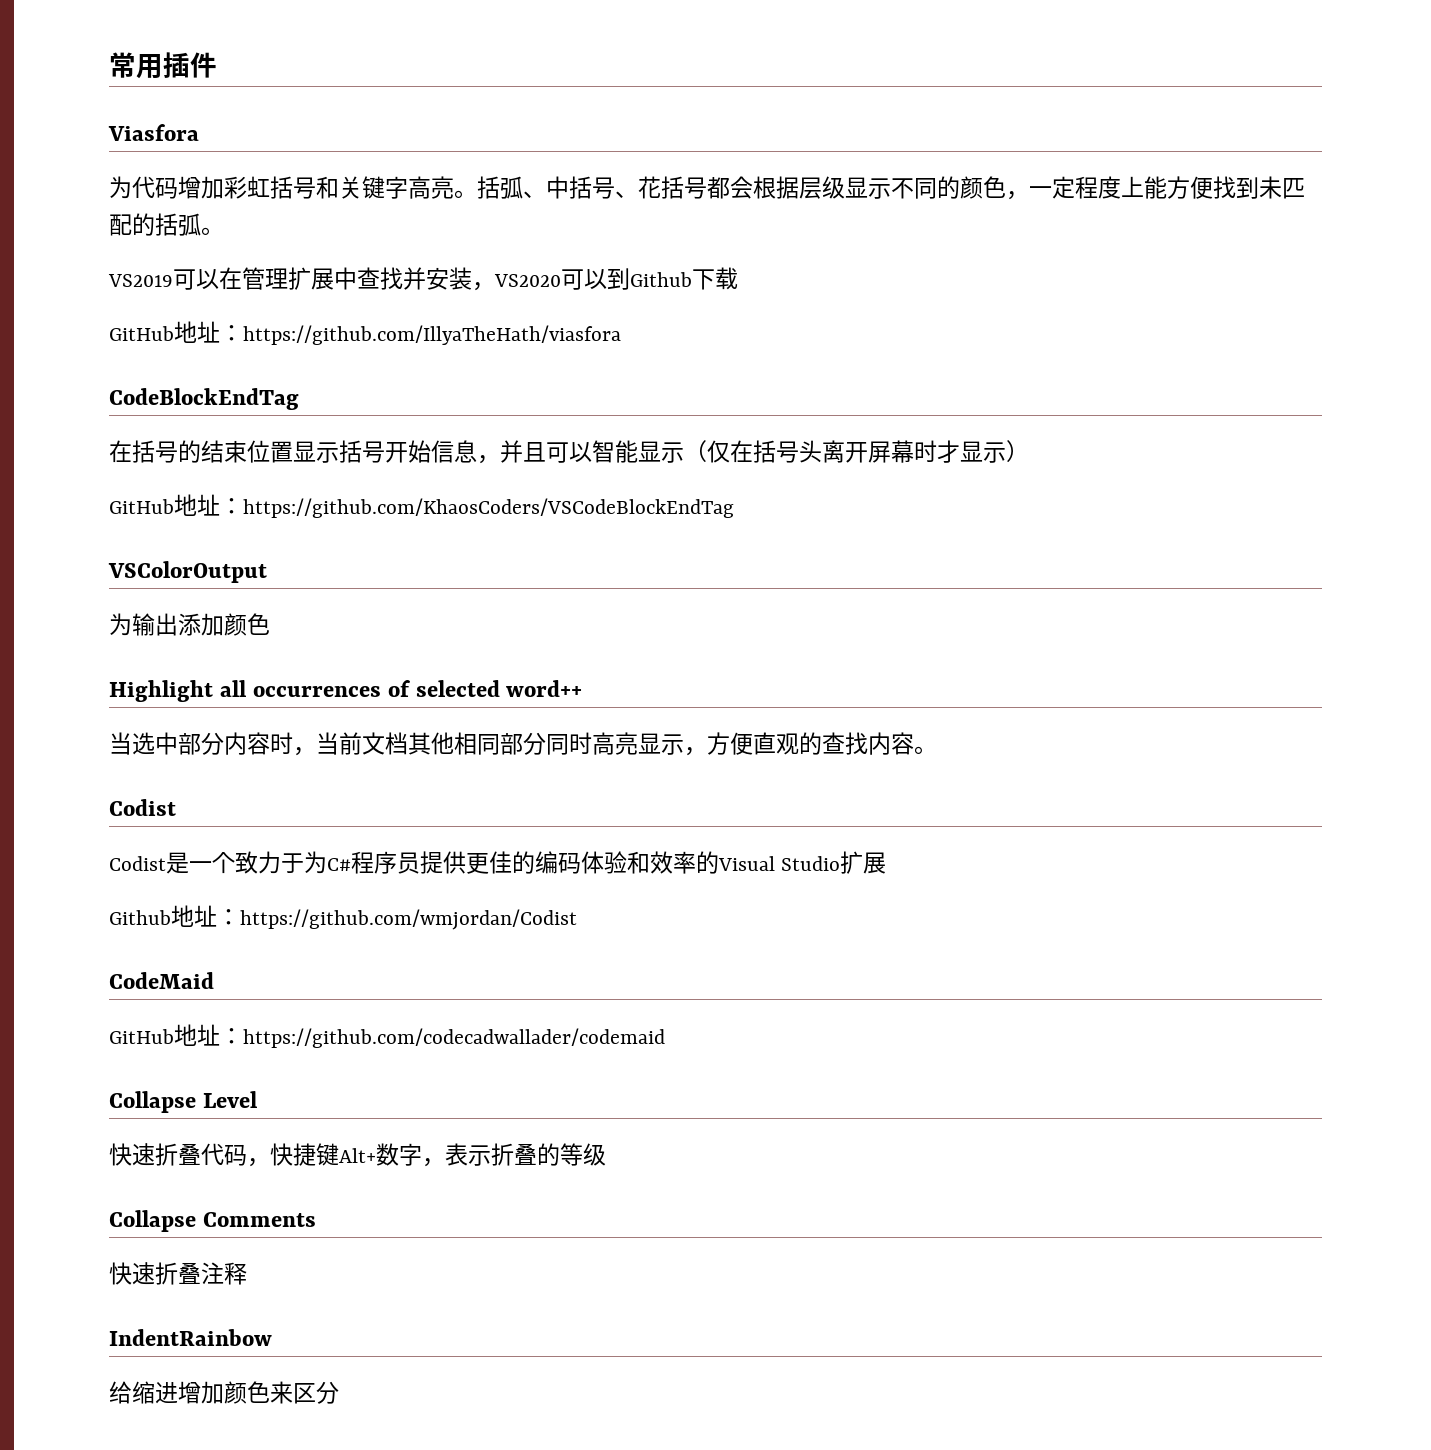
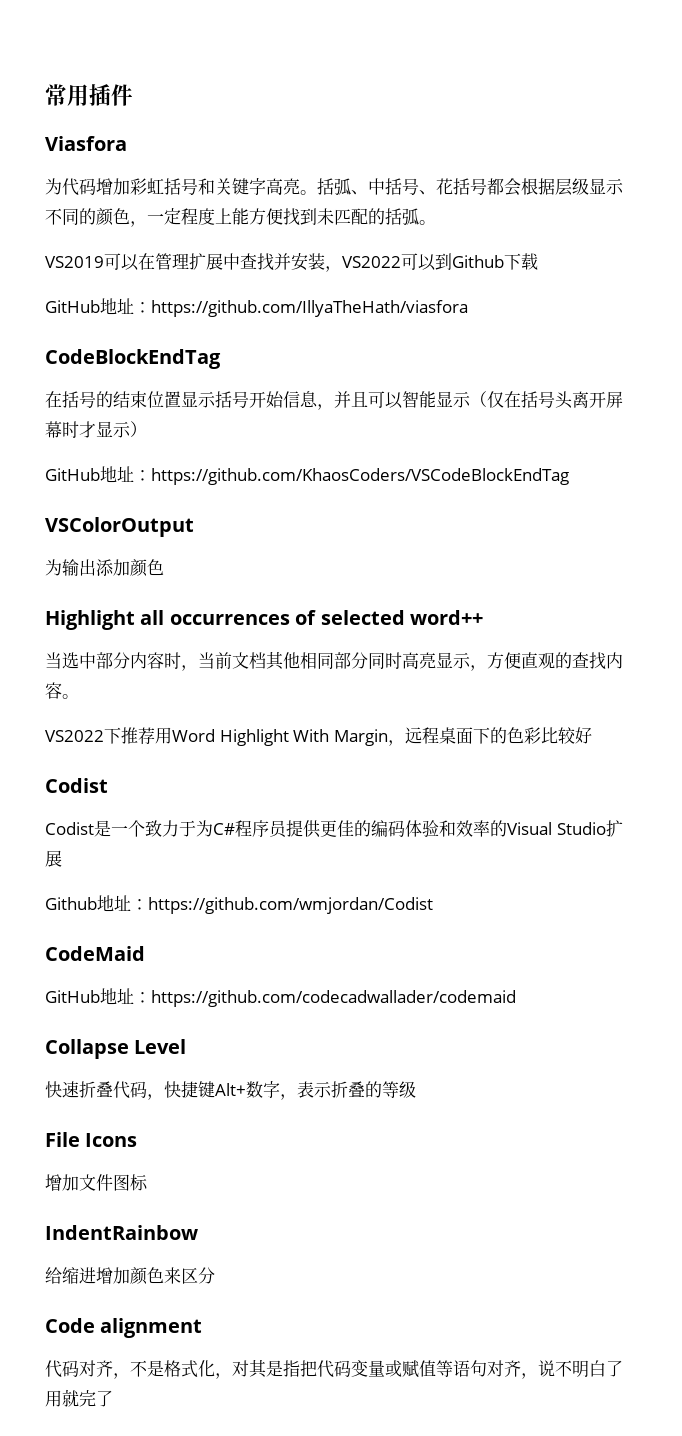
[494,274,561,287] VS2020 -> [342,256,401,268] VS2022
(937, 750) none -> [45,727,592,746] // VS2022下推荐用Word Highlight With Margin，远程桌面下的色彩比较好
[109,1210,316,1232] [109,1262,247,1285] Collapse Comments // 快速折叠注释 -> [45,1132,138,1147] [45,1174,148,1191] File Icons // 增加文件图标
(339, 1392) none -> [45,1318,203,1338] [45,1359,623,1379] [45,1389,113,1407] // Code alignment // 代码对齐，不是格式化，对其是指把代码变量或赋值等语句对齐，说不明白了用就完了

